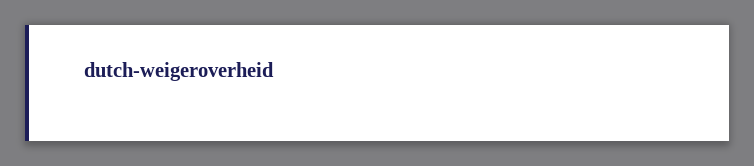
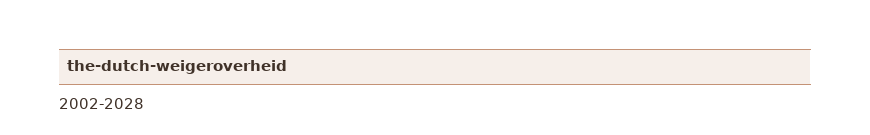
[84,62,274,81] dutch-weigeroverheid -> [67,60,288,74] [59,98,144,109] the-dutch-weigeroverheid // 2002-2028

